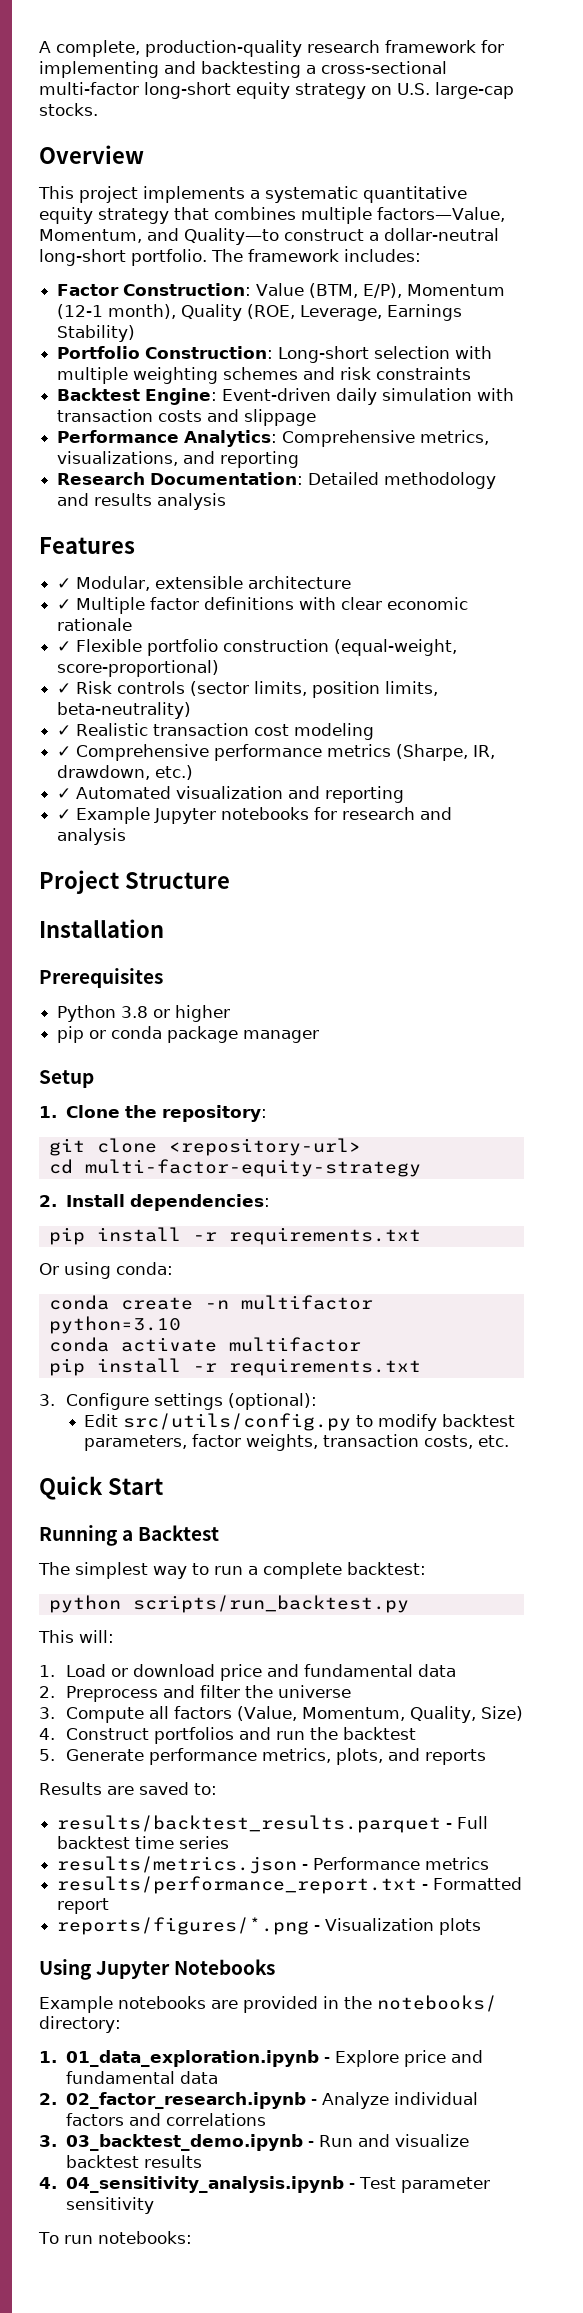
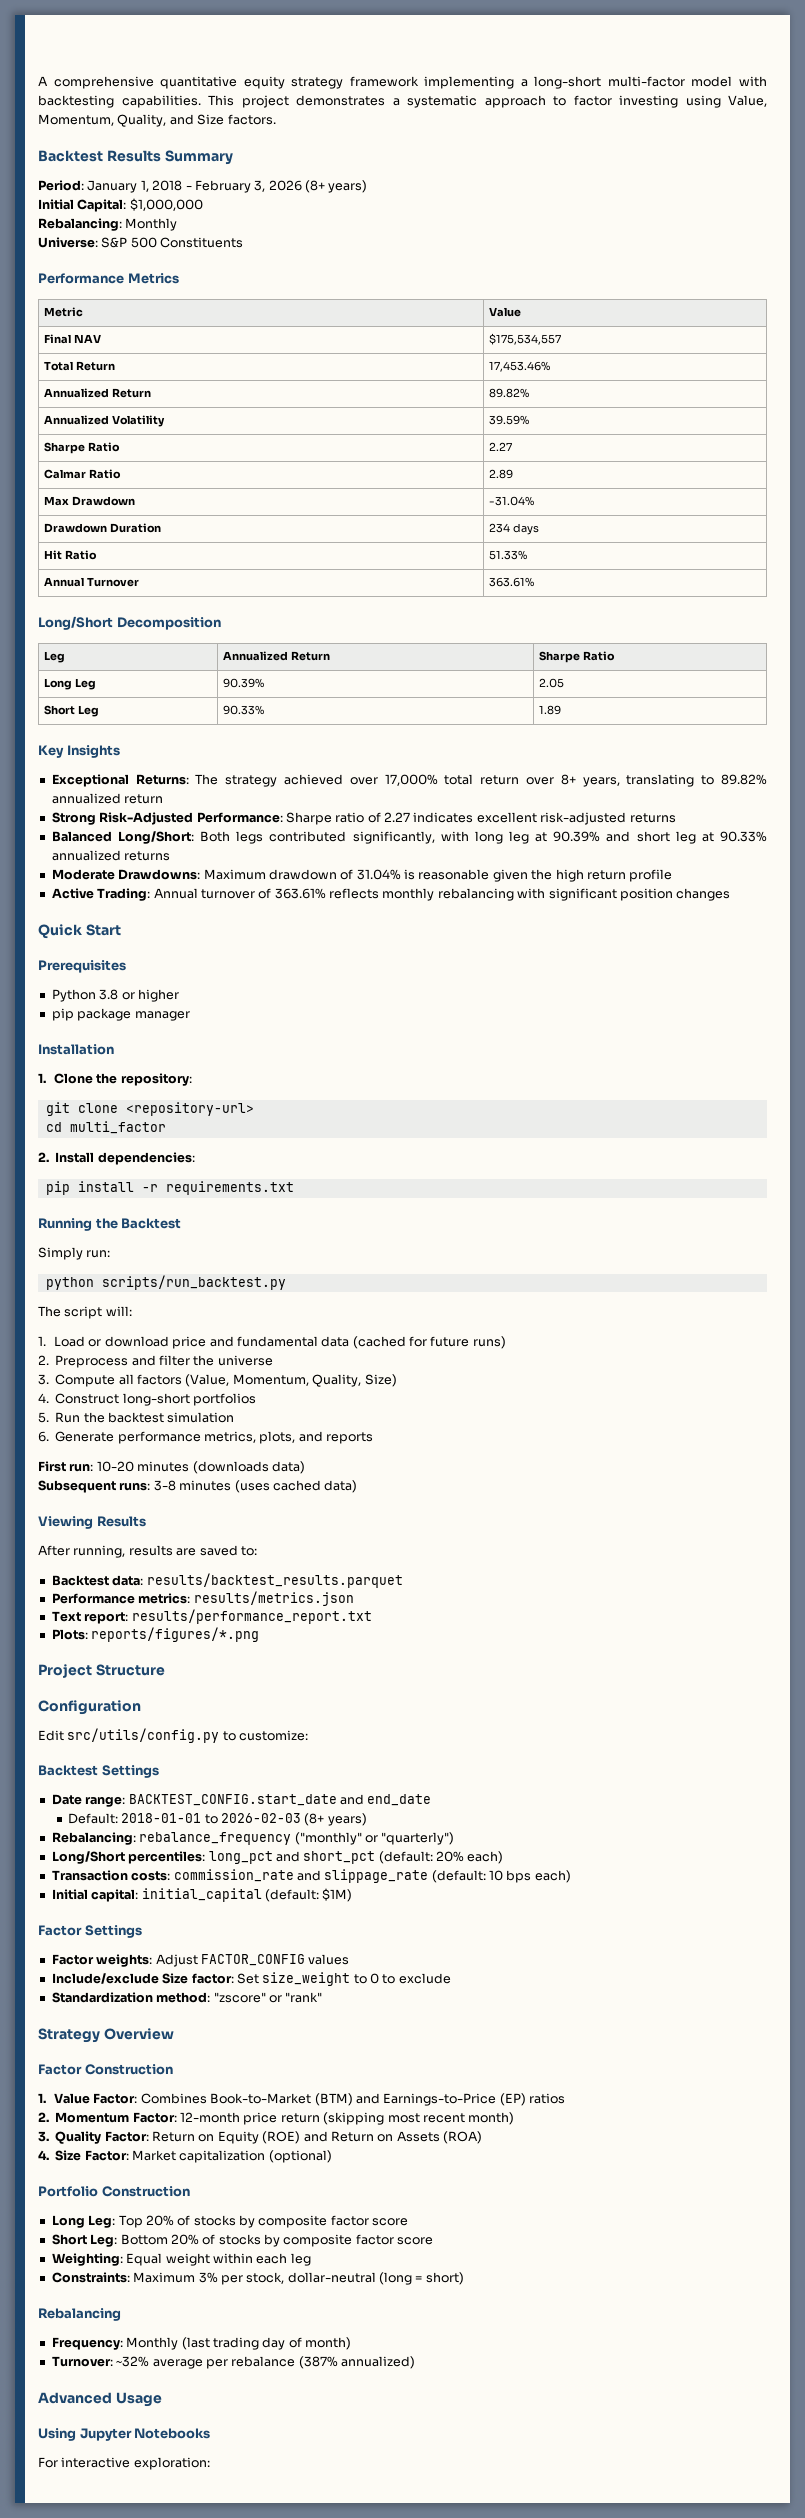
[56,40,504,57] [39,61,447,78] [39,82,514,99] [39,103,98,116] [39,145,144,164] [38,186,467,203] [39,207,505,224] [39,228,499,245] [39,249,421,266] [57,283,506,298] [57,304,463,321] [57,325,136,342] [57,346,493,363] [57,367,472,384] [57,388,515,405] [57,409,317,426] [57,430,490,447] [57,451,300,468] [57,472,497,489] [57,493,227,510] [39,537,135,554] [57,576,352,591] [57,597,469,614] [57,618,133,631] [57,639,458,656] [57,660,220,677] [57,681,439,698] [57,702,192,719] [57,723,375,740] [57,744,496,761] [57,765,194,780] [57,786,405,803] [57,807,453,824] [57,828,127,845] [39,870,230,894] [39,919,164,938] complete, production-quality research framework for implementing and backtesting a cross-sectional multi-factor long-short equity strategy on U.S. large-cap stocks. // Overview // This project implements a systematic quantitative equity strategy that combines multiple factors—Value, Momentum, and Quality—to construct a dollar-neutral long-short portfolio. The framework includes: // Factor Construction: Value (BTM, E/P), Momentum (12-1 month), Quality (ROE, Leverage, Earnings Stability) // Portfolio Construction: Long-short selection with multiple weighting schemes and risk constraints // Backtest Engine: Event-driven daily simulation with transaction costs and slippage // Performance Analytics: Comprehensive metrics, visualizations, and reporting // Research Documentation: Detailed methodology and results analysis // Features // ✓ Modular, extensible architecture // ✓ Multiple factor definitions with clear economic rationale // ✓ Flexible portfolio construction (equal-weight, score-proportional) // ✓ Risk controls (sector limits, position limits, beta-neutrality) // ✓ Realistic transaction cost modeling // ✓ Comprehensive performance metrics (Sharpe, IR, drawdown, etc.) // ✓ Automated visualization and reporting // ✓ Example Jupyter notebooks for research and analysis // Project Structure // Installation -> [53,76,767,89] [38,95,767,108] [38,114,276,127] [38,150,233,165] [38,180,368,193] [38,198,203,212] [38,218,178,231] [38,237,244,248] [38,273,179,284] [43,307,83,317] [488,307,521,317] [43,334,101,344] [488,333,561,345] [43,361,115,371] [488,361,550,372] [43,388,151,398] [488,388,529,398] [43,415,165,427] [488,415,529,425] [43,442,120,454] [488,442,512,451] [43,469,121,479] [488,469,513,479] [43,496,135,506] [488,496,534,506] [43,523,161,533] [488,523,539,535] [43,550,97,560] [488,550,527,560] [43,577,139,587] [488,577,534,587] [38,616,221,630] [43,651,65,663] [222,651,330,661] [538,651,615,663] [43,678,96,690] [222,678,264,688] [538,678,564,688] [43,705,99,717] [222,705,264,715] [538,705,561,715] [38,745,120,758] [51,774,768,787] [51,793,164,804] [51,812,676,825] [51,831,767,844] [51,850,171,861] [51,869,673,882] [51,888,731,901] [38,924,121,939] comprehensive quantitative equity strategy framework implementing a long-short multi-factor model with backtesting capabilities. This project demonstrates a systematic approach to factor investing using Value, Momentum, Quality, and Size factors. // Backtest Results Summary // Period: January 1, 2018 - February 3, 2026 (8+ years) // Initial Capital: $1,000,000 // Rebalancing: Monthly // Universe: S&P 500 Constituents // Performance Metrics // Metric | Value // Final NAV | $175,534,557 // Total Return | 17,453.46% // Annualized Return | 89.82% // Annualized Volatility | 39.59% // Sharpe Ratio | 2.27 // Calmar Ratio | 2.89 // Max Drawdown | -31.04% // Drawdown Duration | 234 days // Hit Ratio | 51.33% // Annual Turnover | 363.61% // Long/Short Decomposition // Leg | Annualized Return | Sharpe Ratio // Long Leg | 90.39% | 2.05 // Short Leg | 90.33% | 1.89 // Key Insights // Exceptional Returns: The strategy achieved over 17,000% total return over 8+ years, translating to 89.82% annualized return // Strong Risk-Adjusted Performance: Sharpe ratio of 2.27 indicates excellent risk-adjusted returns // Balanced Long/Short: Both legs contributed significantly, with long leg at 90.39% and short leg at 90.33% annualized returns // Moderate Drawdowns: Maximum drawdown of 31.04% is reasonable given the high return profile // Active Trading: Annual turnover of 363.61% reflects monthly rebalancing with significant position changes // Quick Start
[89,1026,163,1039] or conda -> (74, 1014) none
[39,1070,94,1088] Setup -> [38,1044,114,1055] Installation
[84,1159,421,1177] multi-factor-equity-strategy -> [69,1121,166,1134] multi_factor
[39,1262,173,1279] [48,1295,373,1310] [48,1316,181,1334] [48,1337,361,1352] [48,1358,421,1376] [39,1393,318,1410] [84,1413,516,1431] [84,1434,510,1451] [39,1476,163,1500] // Or using conda: // conda create -n multifactor python=3.10 // conda activate multifactor // pip install -r requirements.txt // 3. Configure settings (optional): // Edit src/utils/config.py to modify backtest parameters, factor weights, transaction costs, etc. // Quick Start -> (294, 1188) none
[122,1530,134,1541] a -> [95,1218,118,1229] the
[38,1562,426,1579] The simplest way to run a complete backtest: -> [38,1247,111,1260] Simply run:
[38,1630,74,1643] This -> [38,1306,103,1319] The script
(457, 1670) none -> [352,1336,506,1349] (cached for future runs)
(150, 1734) none -> [122,1393,190,1406] long-short
[239,1727,306,1740] and run -> [38,1412,81,1423] // 5. Run
[39,1749,55,1761] // 5. -> [167,1412,235,1423] [38,1431,49,1442] simulation // 6.
[39,1782,102,1795] Results -> [38,1461,305,1474] [38,1480,358,1493] [38,1516,146,1529] [38,1545,173,1558] First run: 10-20 minutes (downloads data) // Subsequent runs: 3-8 minutes (uses cached data) // Viewing Results // After running, results
(217, 1789) none -> [51,1575,144,1586] Backtest data:
[446,1816,489,1829] [57,1836,230,1849] [57,1856,490,1874] [57,1876,523,1894] [57,1898,110,1914] [57,1917,482,1935] [39,1959,276,1980] [39,1995,497,2013] [39,2016,121,2033] [39,2050,484,2067] [66,2071,219,2084] [39,2092,479,2109] [66,2113,267,2126] [39,2134,470,2151] [66,2155,203,2168] [39,2176,491,2193] [66,2197,155,2214] [38,2231,192,2244] - Full backtest time series // results/metrics.json - Performance metrics // results/performance_report.txt - Formatted report // reports/figures/*.png - Visualization plots // Using Jupyter Notebooks // Example notebooks are provided in the notebooks/ directory: // 1. 01_data_exploration.ipynb - Explore price and fundamental data // 2. 02_factor_research.ipynb - Analyze individual factors and correlations // 3. 03_backtest_demo.ipynb - Run and visualize backtest results // 4. 04_sensitivity_analysis.ipynb - Test parameter sensitivity // To run notebooks: -> [51,1591,354,1606] [51,1609,372,1624] [51,1627,260,1642] [38,1664,165,1678] [38,1700,141,1715] [38,1728,309,1743] [38,1765,159,1778] [51,1794,432,1807] [67,1813,367,1826] [51,1832,455,1845] [51,1851,504,1864] [51,1869,571,1883] [51,1888,353,1902] [38,1925,142,1938] [51,1954,350,1967] [51,1972,451,1986] [51,1992,323,2003] [38,2028,174,2043] [38,2064,173,2075] [38,2093,566,2106] [38,2112,515,2125] [38,2131,482,2144] [38,2150,332,2163] [38,2186,190,2197] [51,2215,409,2228] [51,2234,434,2247] [51,2253,311,2266] [51,2272,464,2285] [38,2308,121,2321] [51,2337,351,2350] [51,2356,415,2369] [38,2392,162,2407] [38,2428,211,2441] [38,2457,210,2470] // Performance metrics: results/metrics.json // Text report: results/performance_report.txt // Plots: reports/figures/*.png // Project Structure // Configuration // Edit src/utils/config.py to customize: // Backtest Settings // Date range: BACKTEST_CONFIG.start_date and end_date // Default: 2018-01-01 to 2026-02-03 (8+ years) // Rebalancing: rebalance_frequency ("monthly" or "quarterly") // Long/Short percentiles: long_pct and short_pct (default: 20% each) // Transaction costs: commission_rate and slippage_rate (default: 10 bps each) // Initial capital: initial_capital (default: $1M) // Factor Settings // Factor weights: Adjust FACTOR_CONFIG values // Include/exclude Size factor: Set size_weight to 0 to exclude // Standardization method: "zscore" or "rank" // Strategy Overview // Factor Construction // 1. Value Factor: Combines Book-to-Market (BTM) and Earnings-to-Price (EP) ratios // 2. Momentum Factor: 12-month price return (skipping most recent month) // 3. Quality Factor: Return on Equity (ROE) and Return on Assets (ROA) // 4. Size Factor: Market capitalization (optional) // Portfolio Construction // Long Leg: Top 20% of stocks by composite factor score // Short Leg: Bottom 20% of stocks by composite factor score // Weighting: Equal weight within each leg // Constraints: Maximum 3% per stock, dollar-neutral (long = short) // Rebalancing // Frequency: Monthly (last trading day of month) // Turnover: ~32% average per rebalance (387% annualized) // Advanced Usage // Using Jupyter Notebooks // For interactive exploration:

